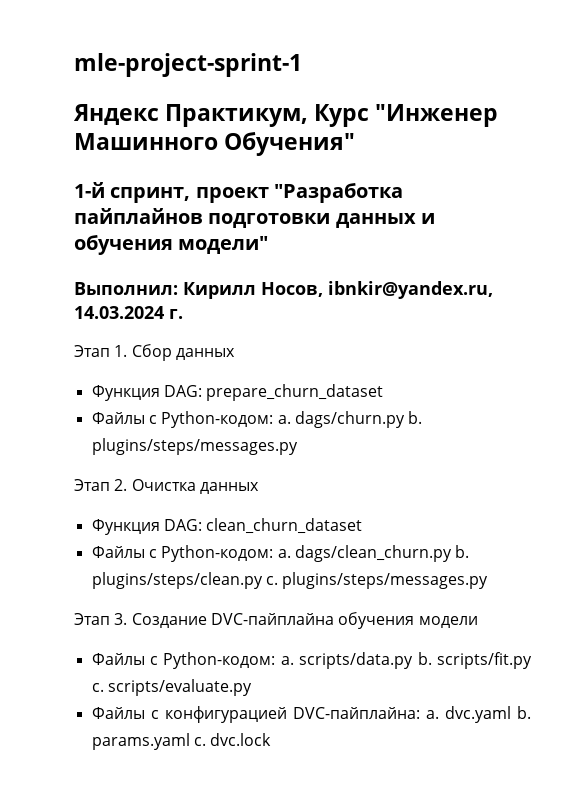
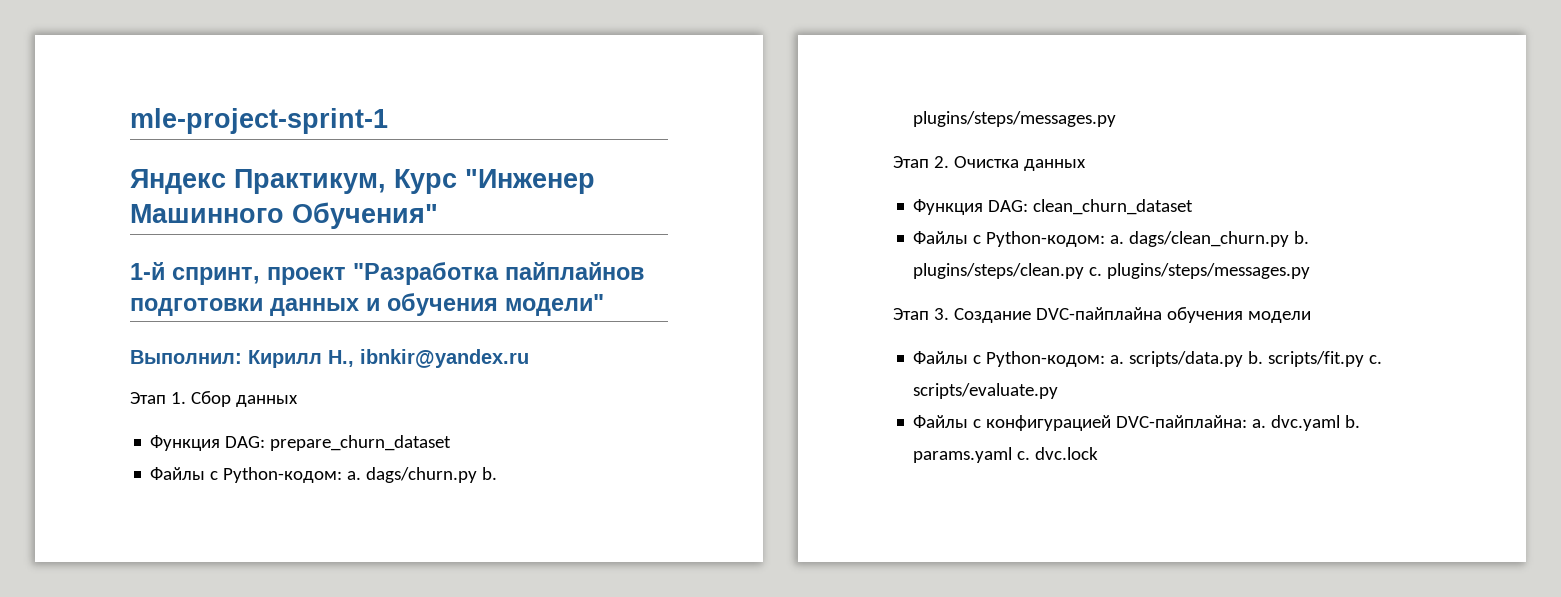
[261,281,493,299] [74,306,183,319] Носов, ibnkir@yandex.ru, 14.03.2024 г. -> [328,349,529,368] Н., ibnkir@yandex.ru

